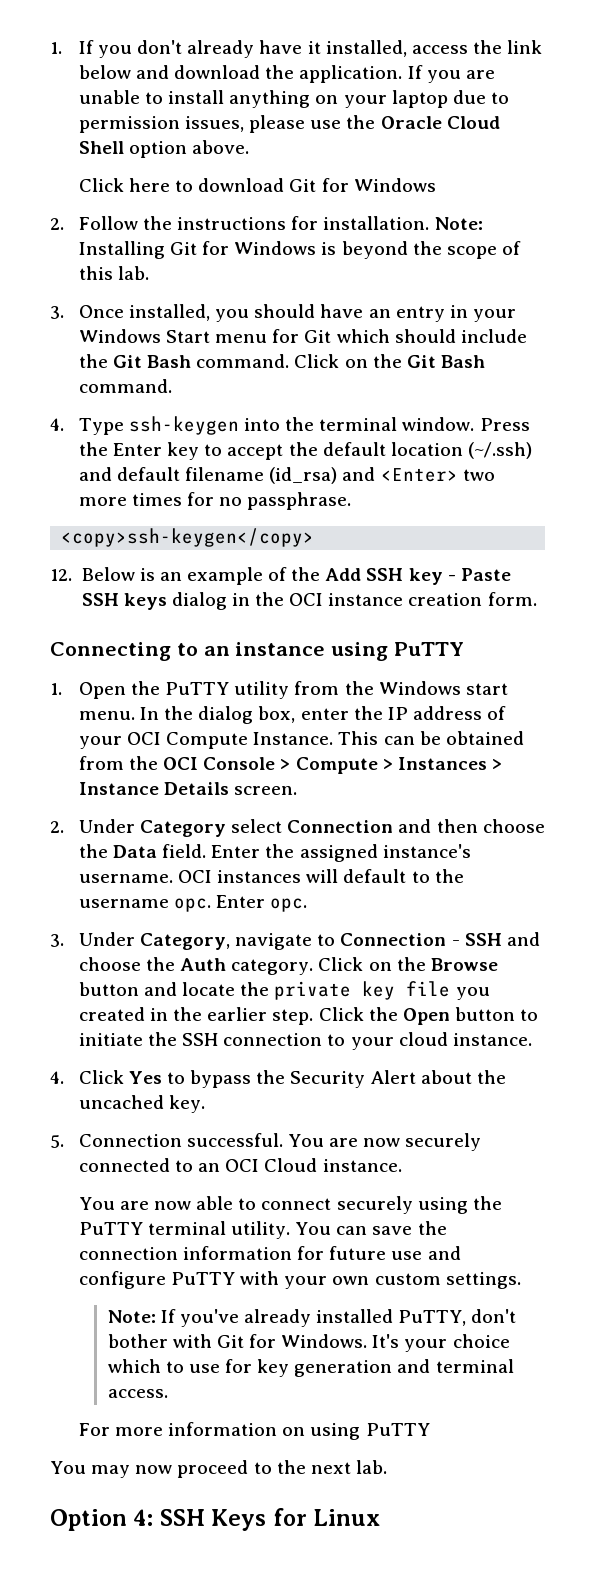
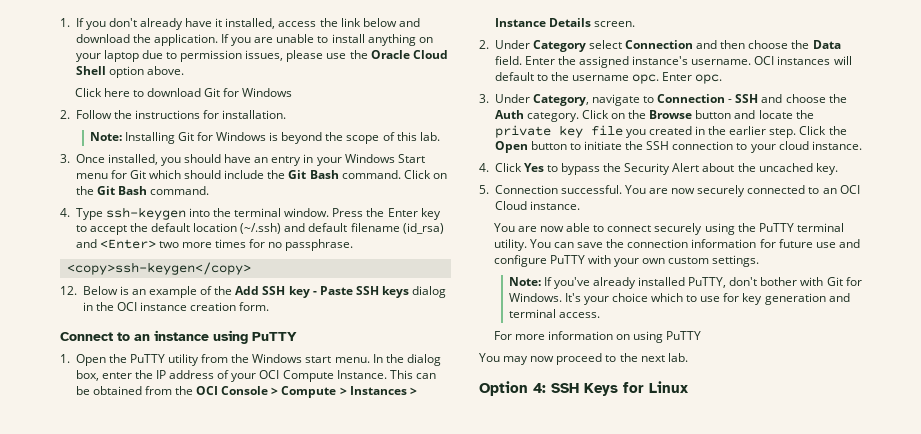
(430, 223) none -> (287, 114) //
[50,642,171,661] Connecting -> [60,332,113,341] Connect

